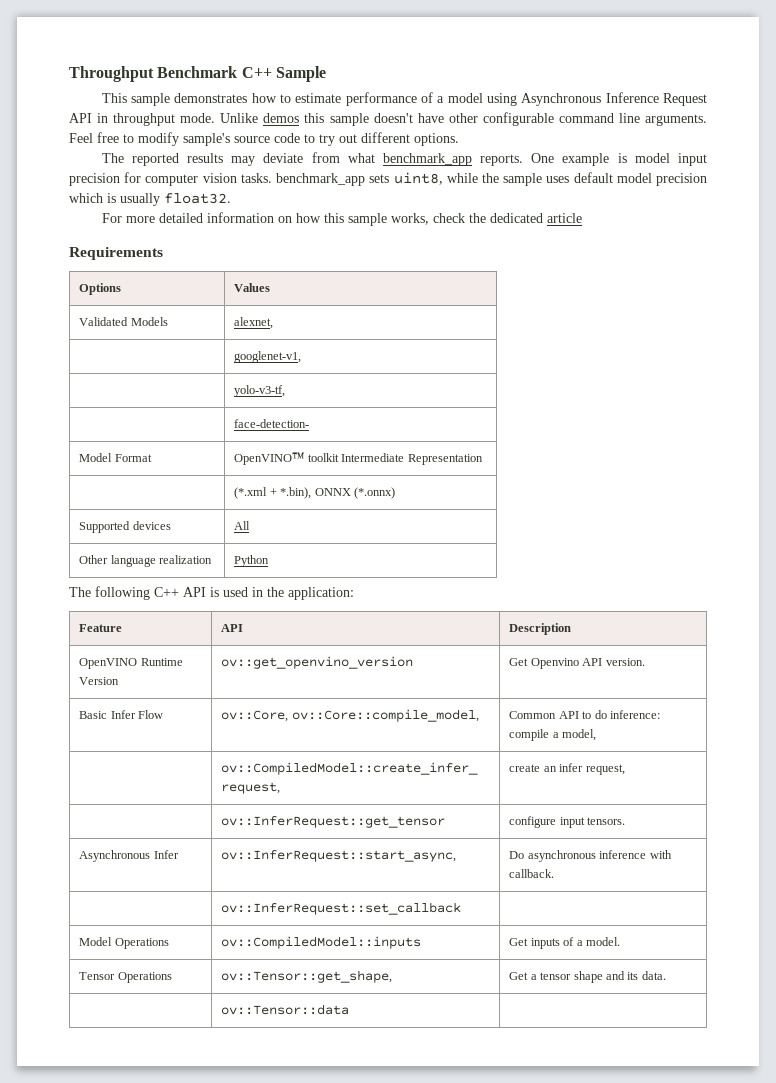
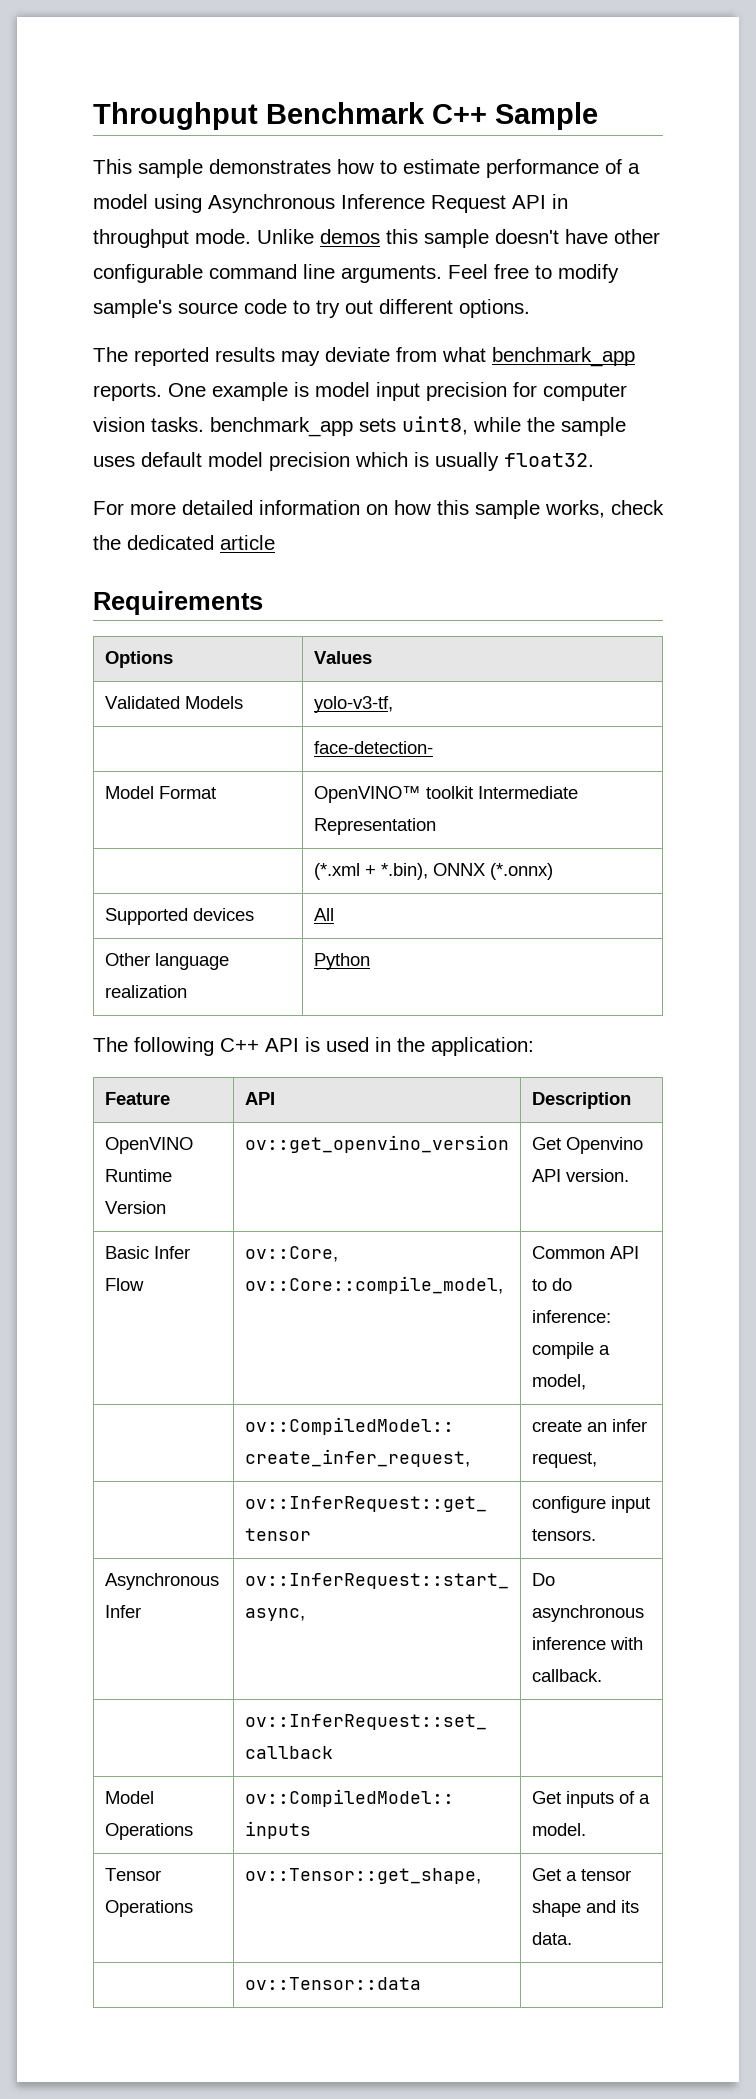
[234,317,274,329] [234,351,302,363] | alexnet, // | googlenet-v1, // -> (243, 702) none

